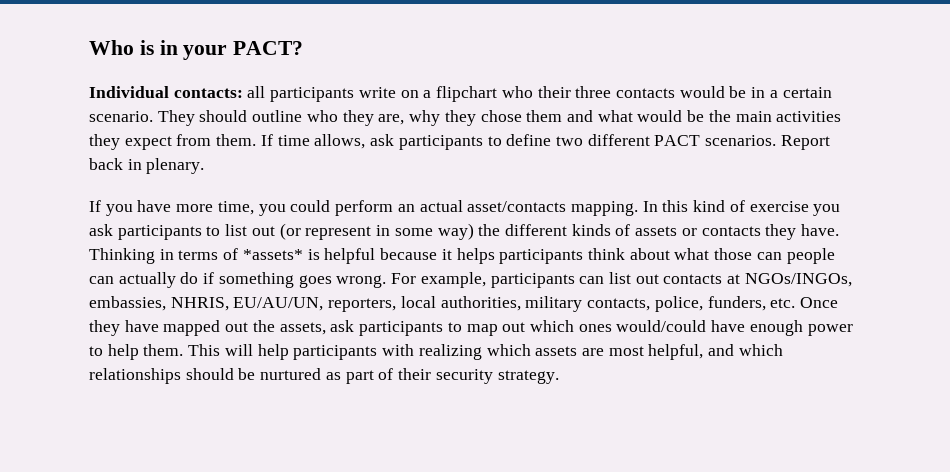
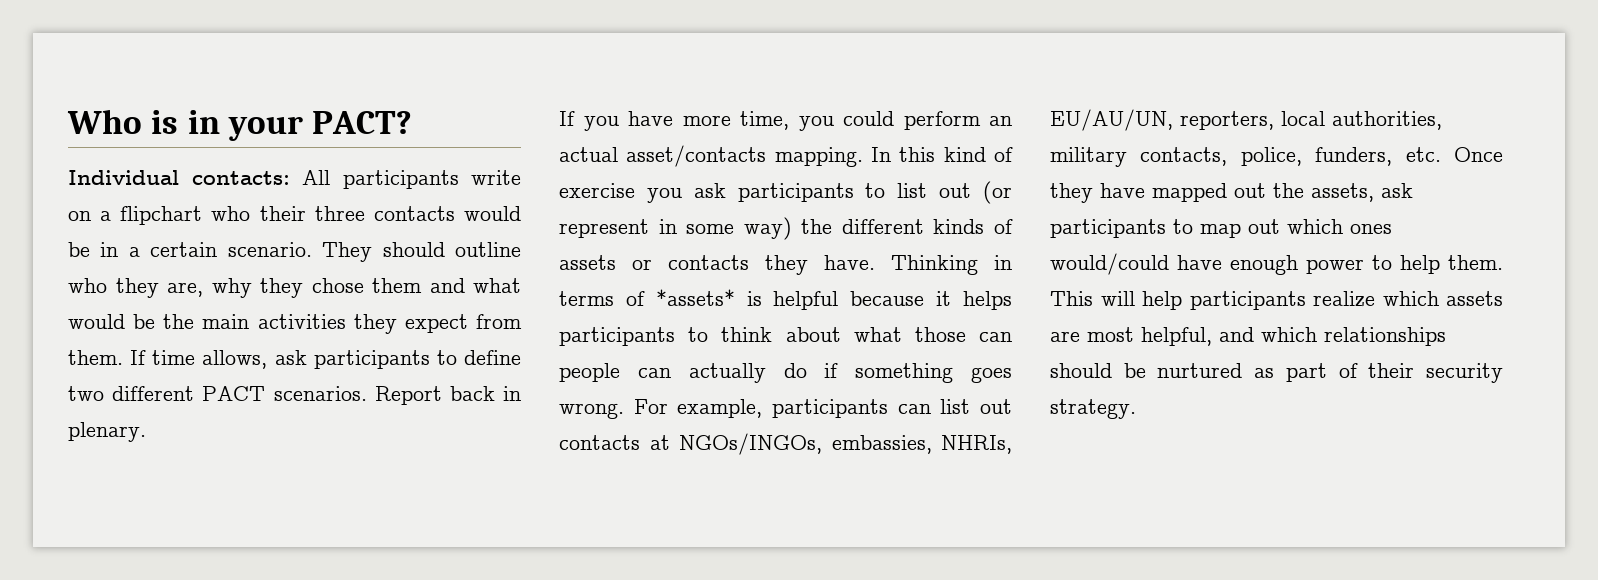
[247,86,266,98] all -> [302,170,330,185] All
(584, 256) none -> [688,327,709,342] to
[170,297,229,311] NHRIS, -> [941,435,1012,454] NHRIs,
[382,344,482,360] with realizing -> [1313,291,1375,307] realize

